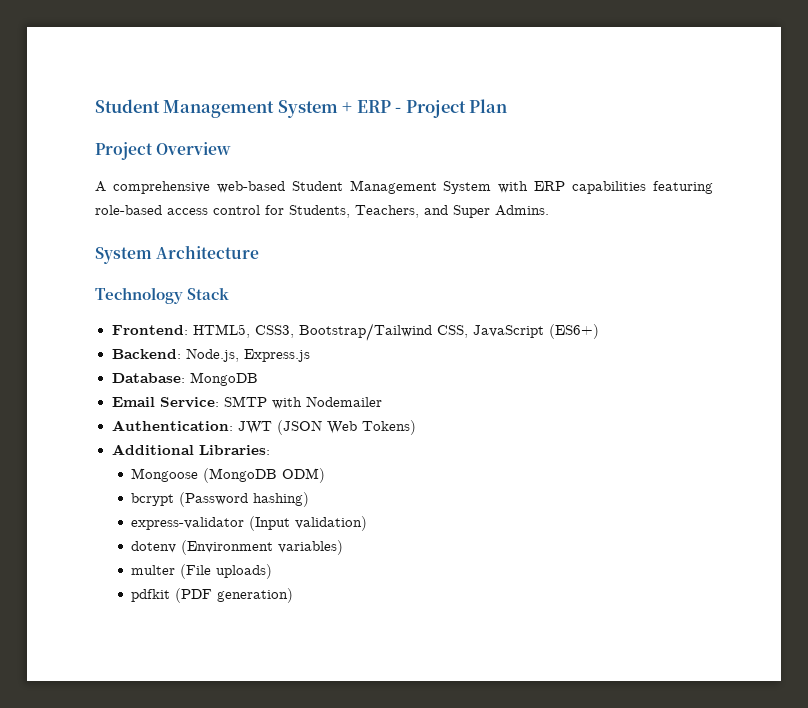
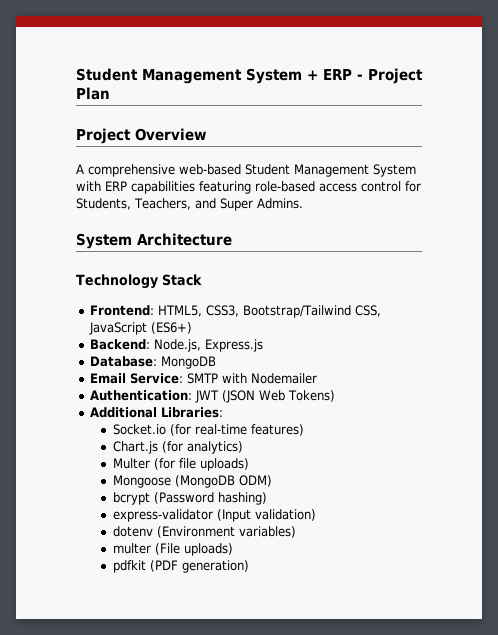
(270, 450) none -> [112,424,304,436] [112,441,243,454] [112,458,249,471] // Socket.io (for real-time features) // Chart.js (for analytics) // Multer (for file uploads)

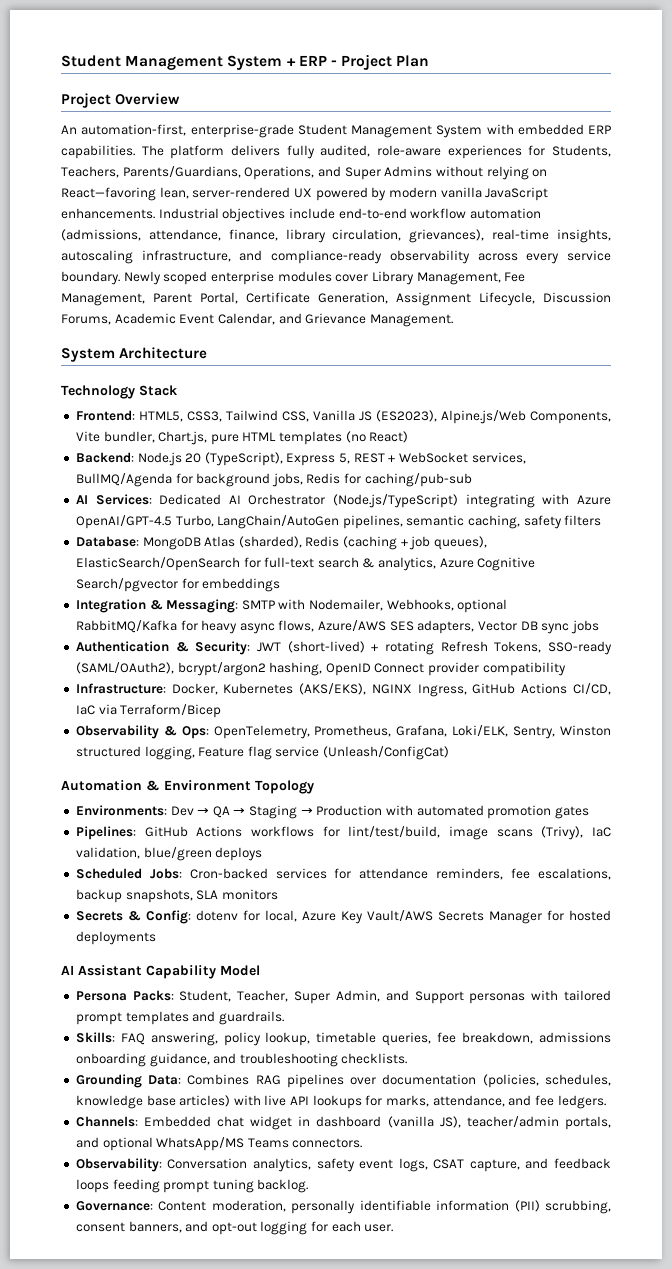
[76,164,241,177] A comprehensive web-based -> [61,124,294,138] An automation-first, enterprise-grade
[105,181,421,194] [76,198,303,211] ERP capabilities featuring role-based access control for Students, Teachers, and Super Admins. -> [517,124,611,135] [61,145,612,159] [61,166,548,180] [61,187,549,201] [61,208,541,222] [61,229,611,243] [61,250,611,264] [61,271,526,285] [61,292,611,306] [61,313,453,327] embedded ERP capabilities. The platform delivers fully audited, role-aware experiences for Students, Teachers, Parents/Guardians, Operations, and Super Admins without relying on React—favoring lean, server-rendered UX powered by modern vanilla JavaScript enhancements. Industrial objectives include end-to-end workflow automation (admissions, attendance, finance, library circulation, grievances), real-time insights, autoscaling infrastructure, and compliance-ready observability across every service boundary. Newly scoped enterprise modules cover Library Management, Fee Management, Parent Portal, Certificate Generation, Assignment Lifecycle, Discussion Forums, Academic Event Calendar, and Grievance Management.
[243,305,382,318] [89,322,193,335] [90,339,264,352] [90,356,217,369] [90,373,318,384] [90,390,336,403] [90,407,224,418] [112,424,304,436] [112,441,243,454] [112,458,249,471] [112,475,272,488] [112,492,267,505] [112,509,316,522] [112,526,296,538] [112,543,233,556] [112,560,249,573] Bootstrap/Tailwind CSS, JavaScript (ES6+) // Backend: Node.js, Express.js // Database: MongoDB // Email Service: SMTP with Nodemailer // Authentication: JWT (JSON Web Tokens) // Additional Libraries: // Socket.io (for real-time features) // Chart.js (for analytics) // Multer (for file uploads) // Mongoose (MongoDB ODM) // bcrypt (Password hashing) // express-validator (Input validation) // dotenv (Environment variables) // multer (File uploads) // pdfkit (PDF generation) -> [225,410,611,424] [75,431,409,445] [75,452,526,466] [75,473,472,487] [75,494,611,508] [75,515,602,529] [75,536,488,550] [75,557,536,571] [75,578,281,592] [75,599,508,613] [75,620,599,634] [75,641,612,655] [75,662,566,676] [75,683,611,697] [75,704,222,718] [75,725,611,739] [75,746,450,760] [61,780,314,794] [75,805,589,819] [75,826,611,840] [75,847,263,861] [75,868,611,880] [75,889,278,903] [75,910,611,924] [75,931,156,945] [61,965,260,979] [75,990,611,1004] [75,1011,284,1025] [75,1032,612,1046] [75,1053,408,1067] [75,1074,611,1088] [75,1095,606,1109] [75,1116,612,1130] [75,1137,363,1151] [75,1158,611,1172] [75,1179,309,1193] [75,1200,611,1214] [75,1221,394,1235] Tailwind CSS, Vanilla JS (ES2023), Alpine.js/Web Components, Vite bundler, Chart.js, pure HTML templates (no React) // Backend: Node.js 20 (TypeScript), Express 5, REST + WebSocket services, BullMQ/Agenda for background jobs, Redis for caching/pub-sub // AI Services: Dedicated AI Orchestrator (Node.js/TypeScript) integrating with Azure OpenAI/GPT-4.5 Turbo, LangChain/AutoGen pipelines, semantic caching, safety filters // Database: MongoDB Atlas (sharded), Redis (caching + job queues), ElasticSearch/OpenSearch for full-text search & analytics, Azure Cognitive Search/pgvector for embeddings // Integration & Messaging: SMTP with Nodemailer, Webhooks, optional RabbitMQ/Kafka for heavy async flows, Azure/AWS SES adapters, Vector DB sync jobs // Authentication & Security: JWT (short-lived) + rotating Refresh Tokens, SSO-ready (SAML/OAuth2), bcrypt/argon2 hashing, OpenID Connect provider compatibility // Infrastructure: Docker, Kubernetes (AKS/EKS), NGINX Ingress, GitHub Actions CI/CD, IaC via Terraform/Bicep // Observability & Ops: OpenTelemetry, Prometheus, Grafana, Loki/ELK, Sentry, Winston structured logging, Feature flag service (Unleash/ConfigCat) // Automation & Environment Topology // Environments: Dev → QA → Staging → Production with automated promotion gates // Pipelines: GitHub Actions workflows for lint/test/build, image scans (Trivy), IaC validation, blue/green deploys // Scheduled Jobs: Cron-backed services for attendance reminders, fee escalations, backup snapshots, SLA monitors // Secrets & Config: dotenv for local, Azure Key Vault/AWS Secrets Manager for hosted deployments // AI Assistant Capability Model // Persona Packs: Student, Teacher, Super Admin, and Support personas with tailored prompt templates and guardrails. // Skills: FAQ answering, policy lookup, timetable queries, fee breakdown, admissions onboarding guidance, and troubleshooting checklists. // Grounding Data: Combines RAG pipelines over documentation (policies, schedules, knowledge base articles) with live API lookups for marks, attendance, and fee ledgers. // Channels: Embedded chat widget in dashboard (vanilla JS), teacher/admin portals, and optional WhatsApp/MS Teams connectors. // Observability: Conversation analytics, safety event logs, CSAT capture, and feedback loops feeding prompt tuning backlog. // Governance: Content moderation, personally identifiable information (PII) scrubbing, consent banners, and opt-out logging for each user.

